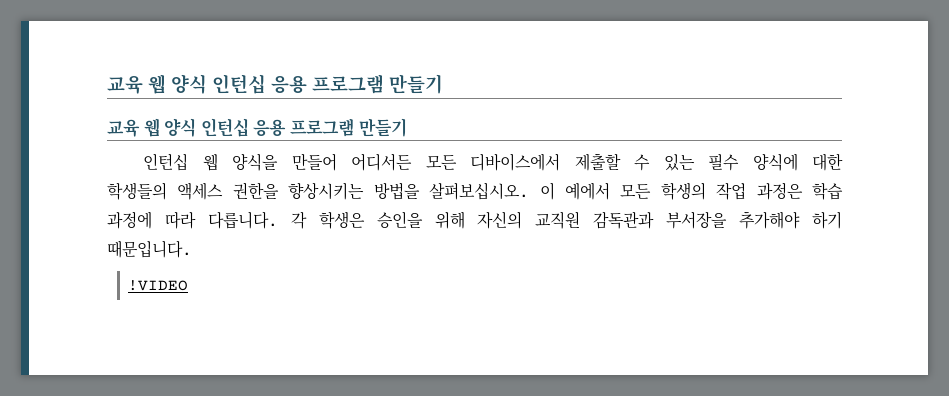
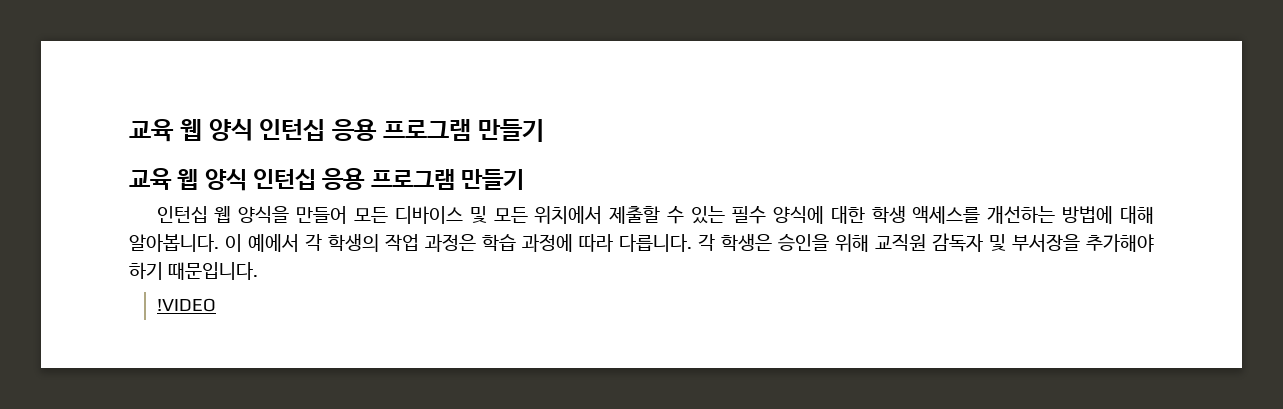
[351,153,561,171] 어디서든 모든 디바이스에서 -> [354,206,603,224] 모든 디바이스 및 모든 위치에서
[107,182,530,200] 학생들의 액세스 권한을 향상시키는 방법을 살펴보십시오. -> [871,206,1154,224] [129,234,219,252] 학생 액세스를 개선하는 방법에 대해 알아봅니다.
[620,184,652,199] 모든 -> [305,234,322,251] 각
[477,211,655,229] 자신의 교직원 감독관과 -> [875,233,1006,252] 교직원 감독자 및

